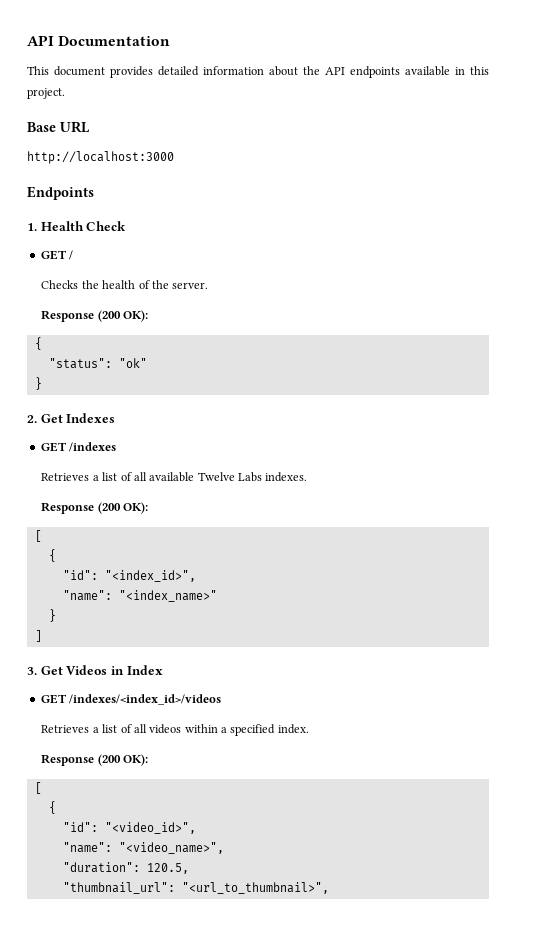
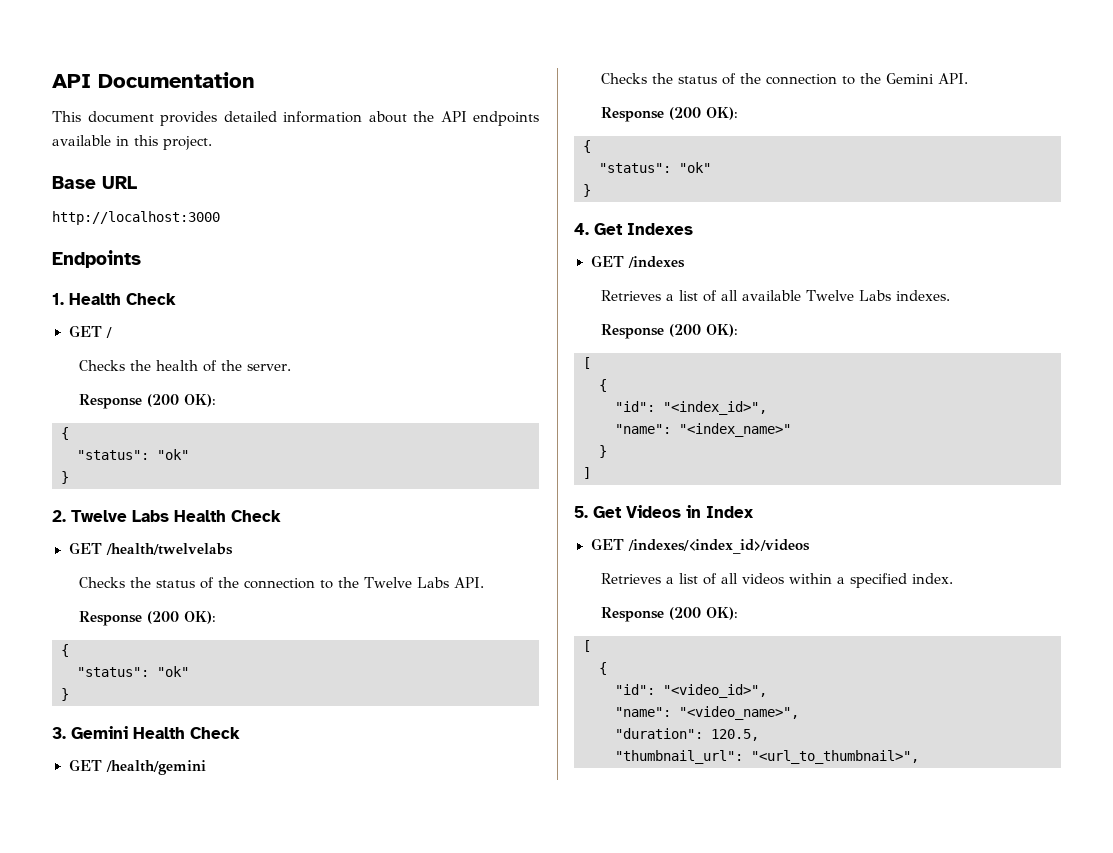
(37, 419) none -> [71,510,281,522] [68,542,233,555] [79,577,485,589] [79,611,217,626] [61,644,69,657] [77,666,189,677] [61,688,69,701] [52,726,240,739] [68,759,206,775] [601,73,969,85] [601,107,739,122] [583,140,591,153] [599,162,711,173] [583,184,591,197] [574,223,589,235] Twelve Labs Health Check // GET /health/twelvelabs // Checks the status of the connection to the Twelve Labs API. // Response (200 OK): // { // "status": "ok" // } // 3. Gemini Health Check // GET /health/gemini // Checks the status of the connection to the Gemini API. // Response (200 OK): // { // "status": "ok" // } // 4.
[27,667,37,675] 3. -> [574,506,588,518] 5.

